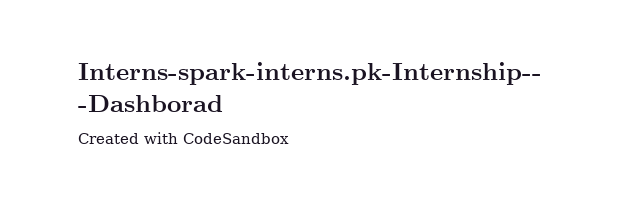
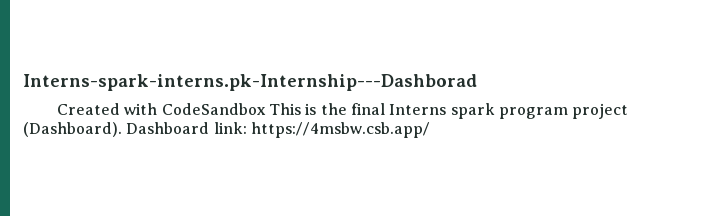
(289, 138) none -> [269,103,629,119] [23,122,430,138] This is the final Interns spark program project (Dashboard). Dashboard link: https://4msbw.csb.app/

